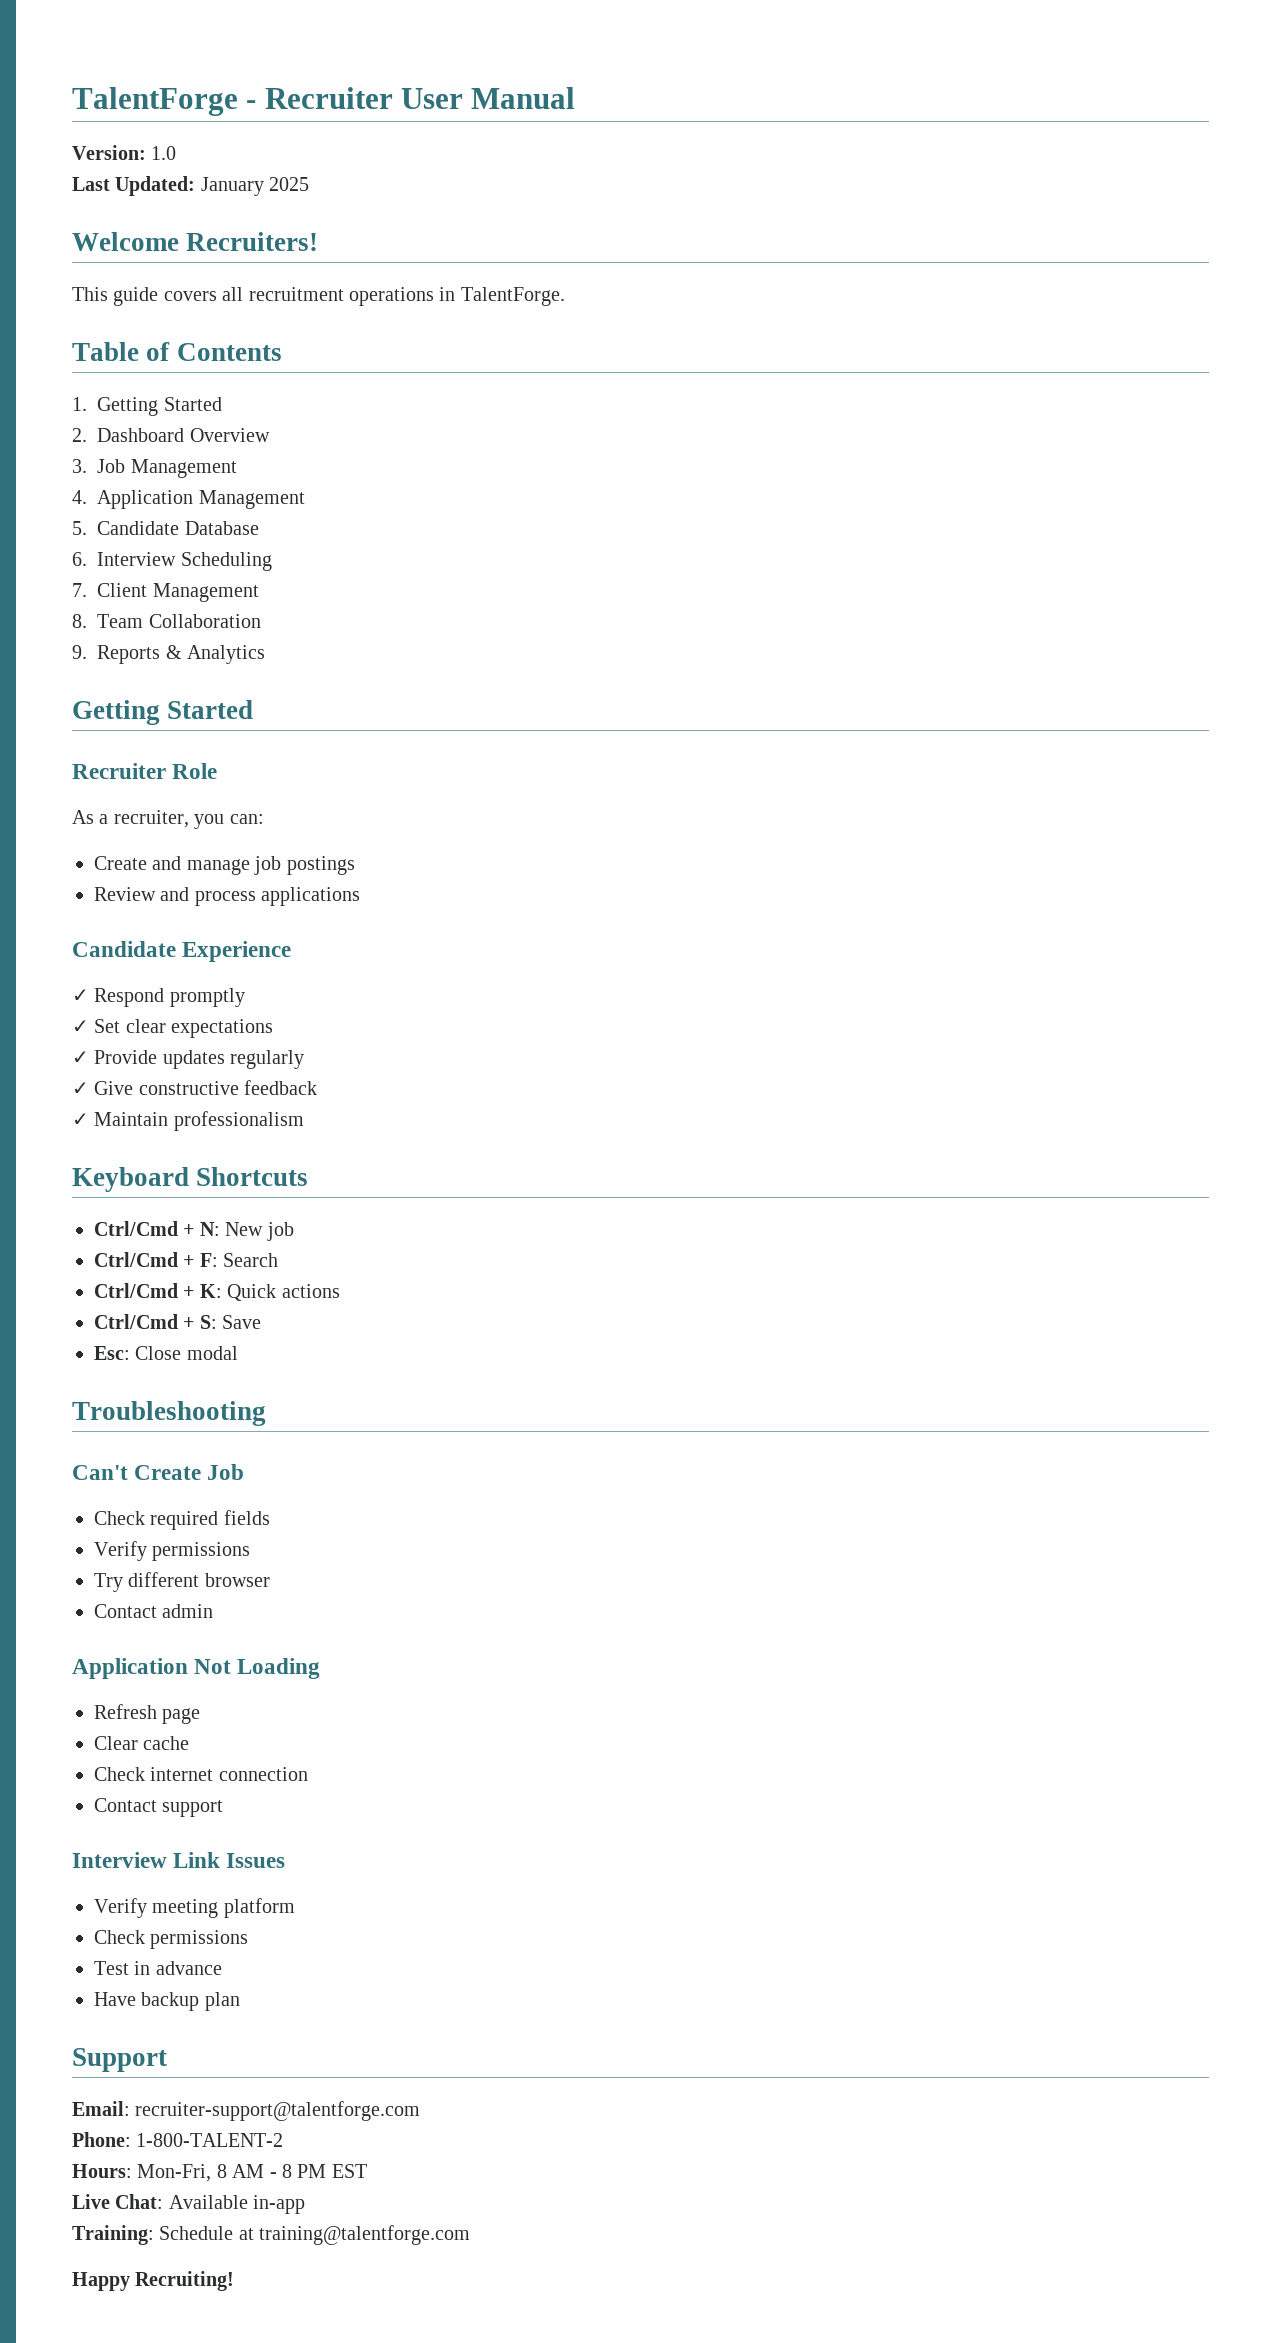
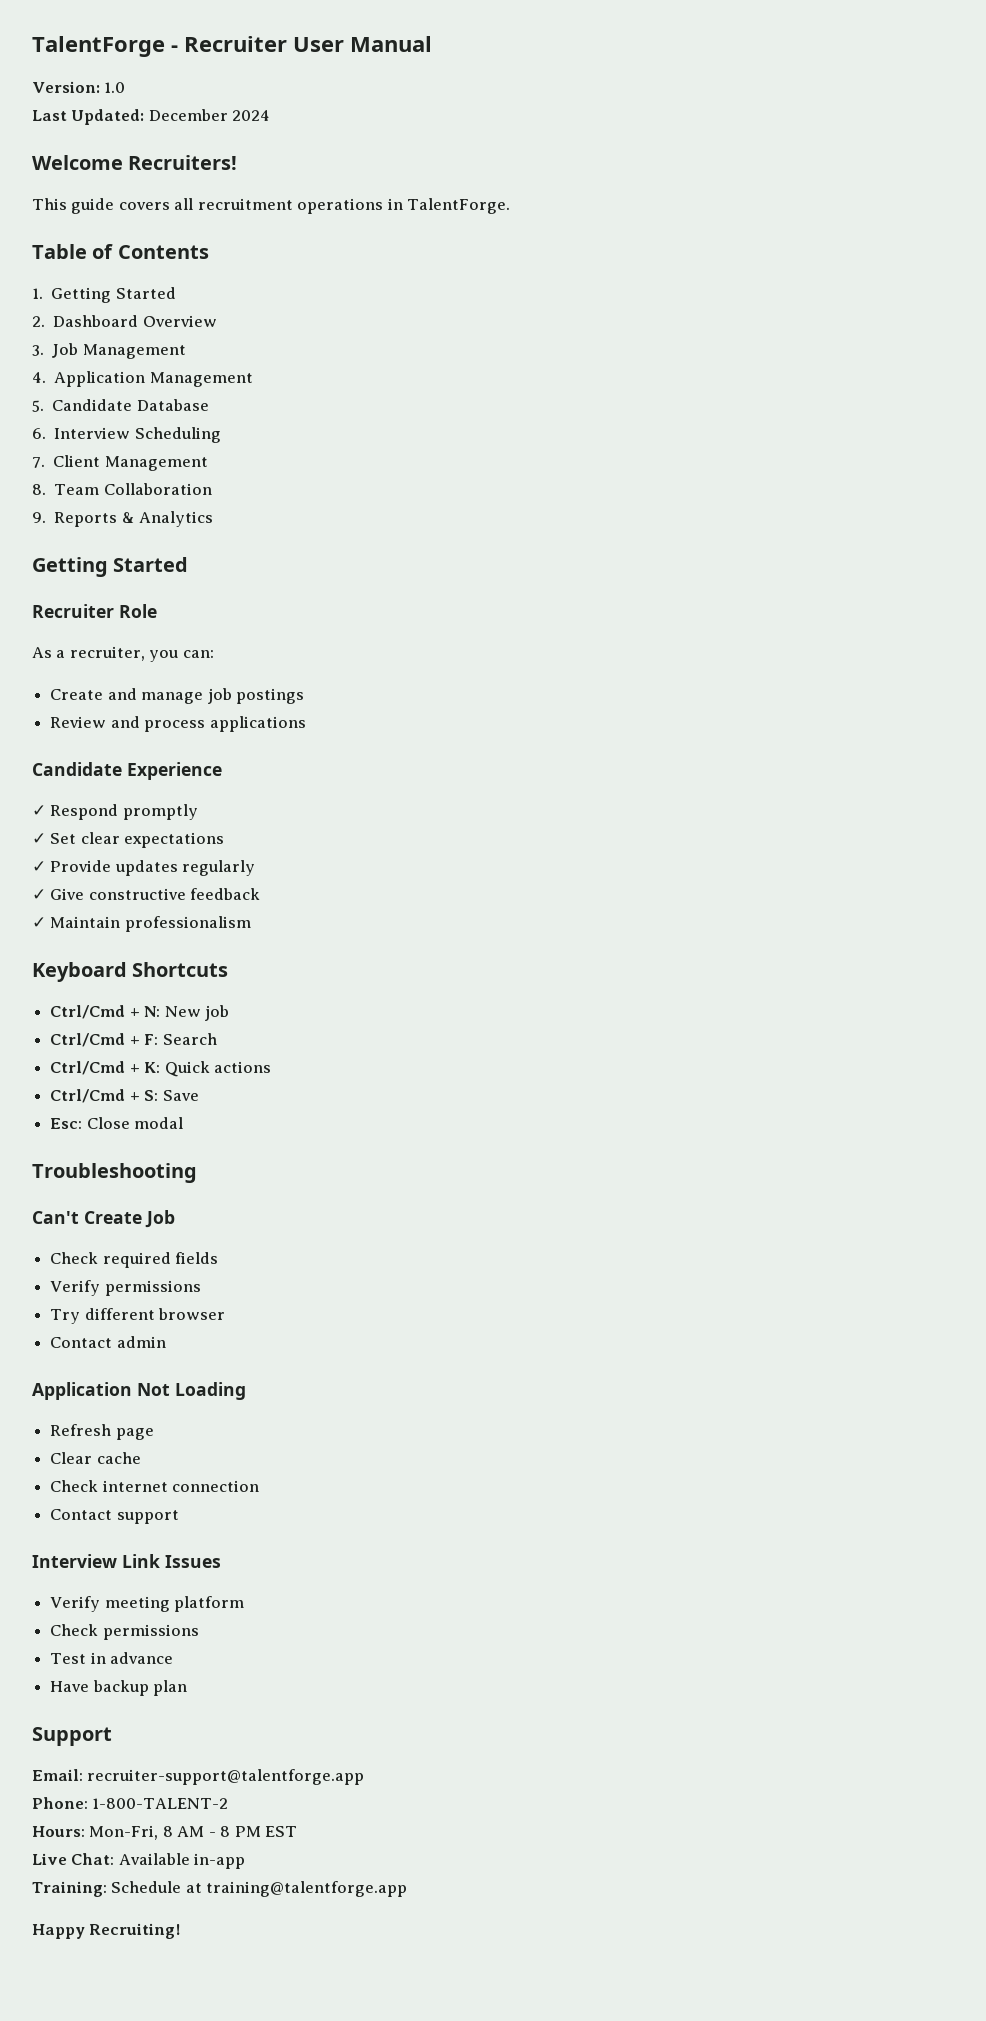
[200,177,310,196] January 2025 -> [148,109,271,121] December 2024
[135,2101,421,2121] recruiter-support@talentforge.com -> [87,1769,365,1785] recruiter-support@talentforge.app
[259,2225,471,2245] training@talentforge.com -> [206,1881,408,1897] training@talentforge.app

